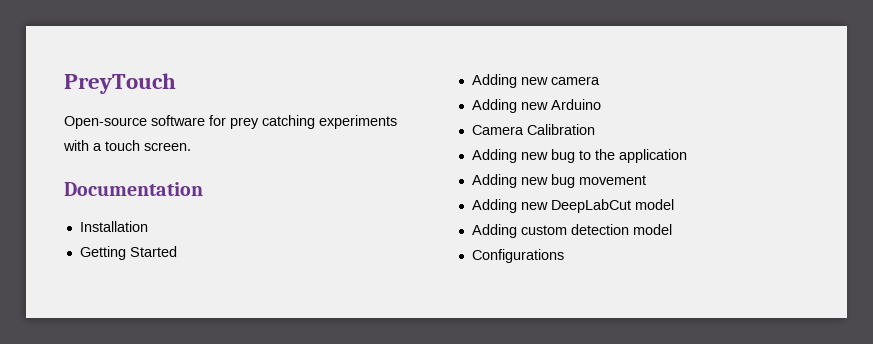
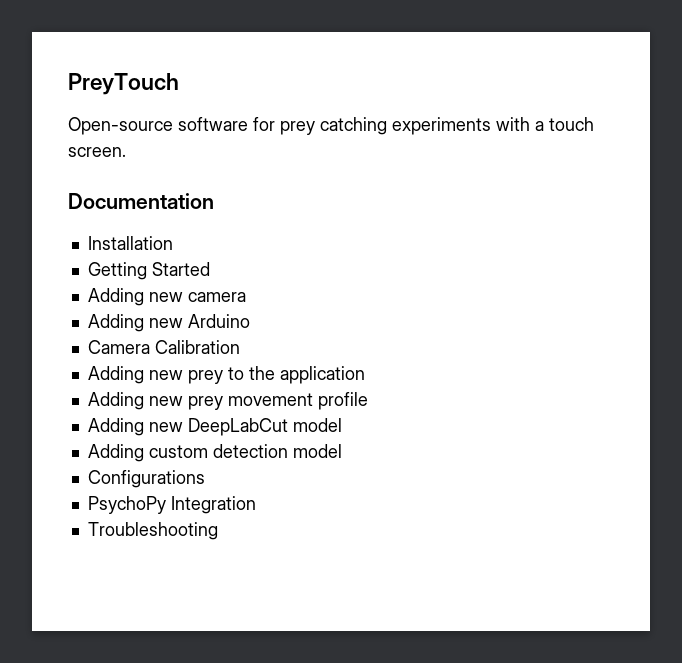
[550,149,575,163] bug -> [187,370,223,384] prey
[550,174,575,188] bug -> [187,396,223,410] prey
(646, 180) none -> [317,392,368,410] profile
(564, 256) none -> [87,496,256,514] [87,522,218,540] // PsychoPy Integration // Troubleshooting

